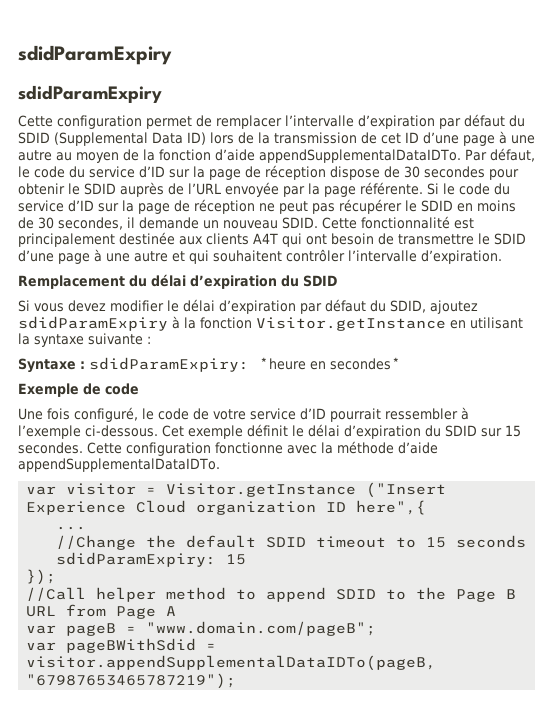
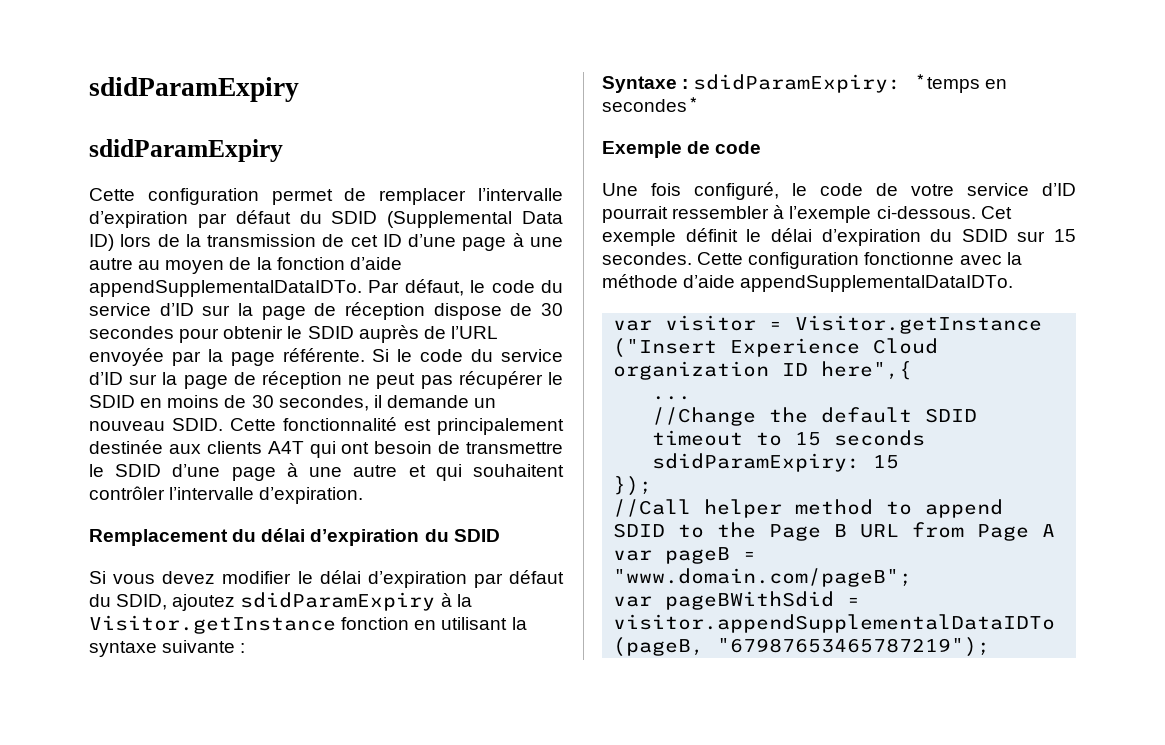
[200,317,446,331] fonction Visitor.getInstance -> [89,615,410,634] Visitor.getInstance fonction
[259,357,306,370] *heure -> [914,74,981,93] *temps

